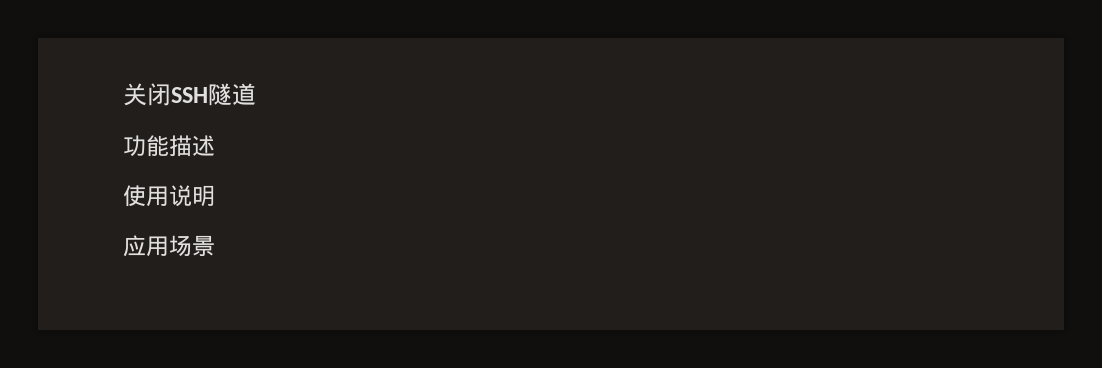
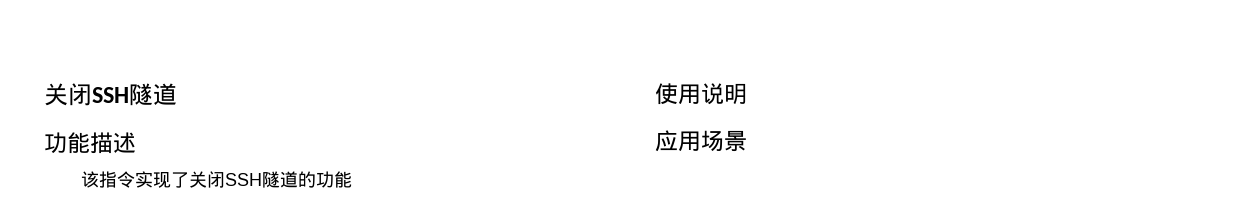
(215, 145) none -> [80,171,352,188] // 该指令实现了关闭SSH隧道的功能

